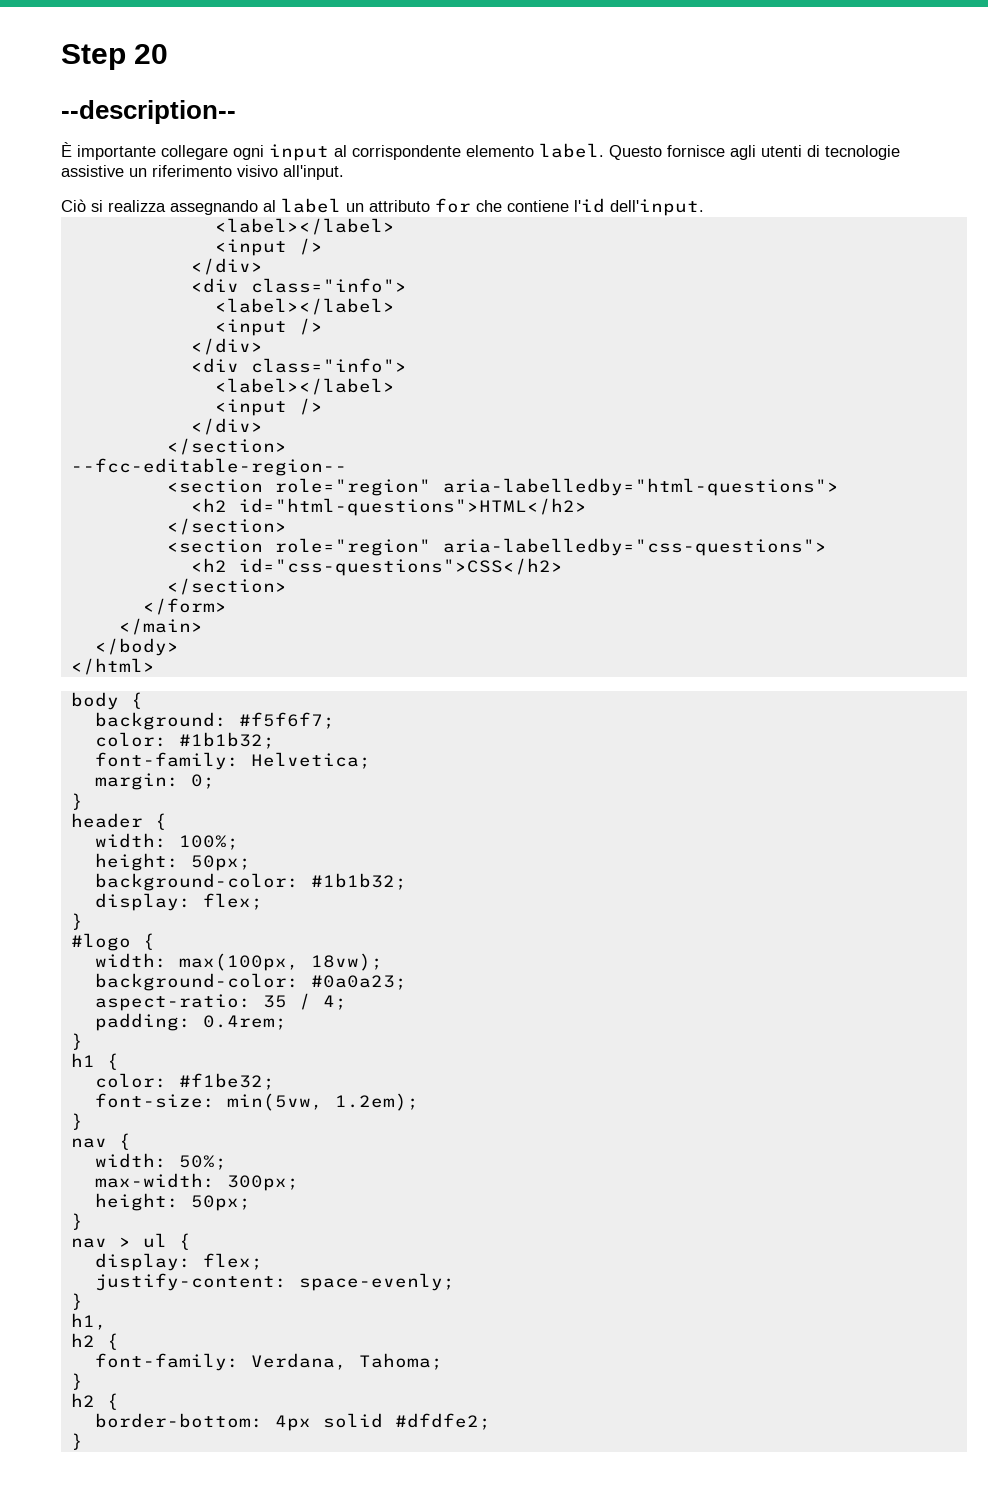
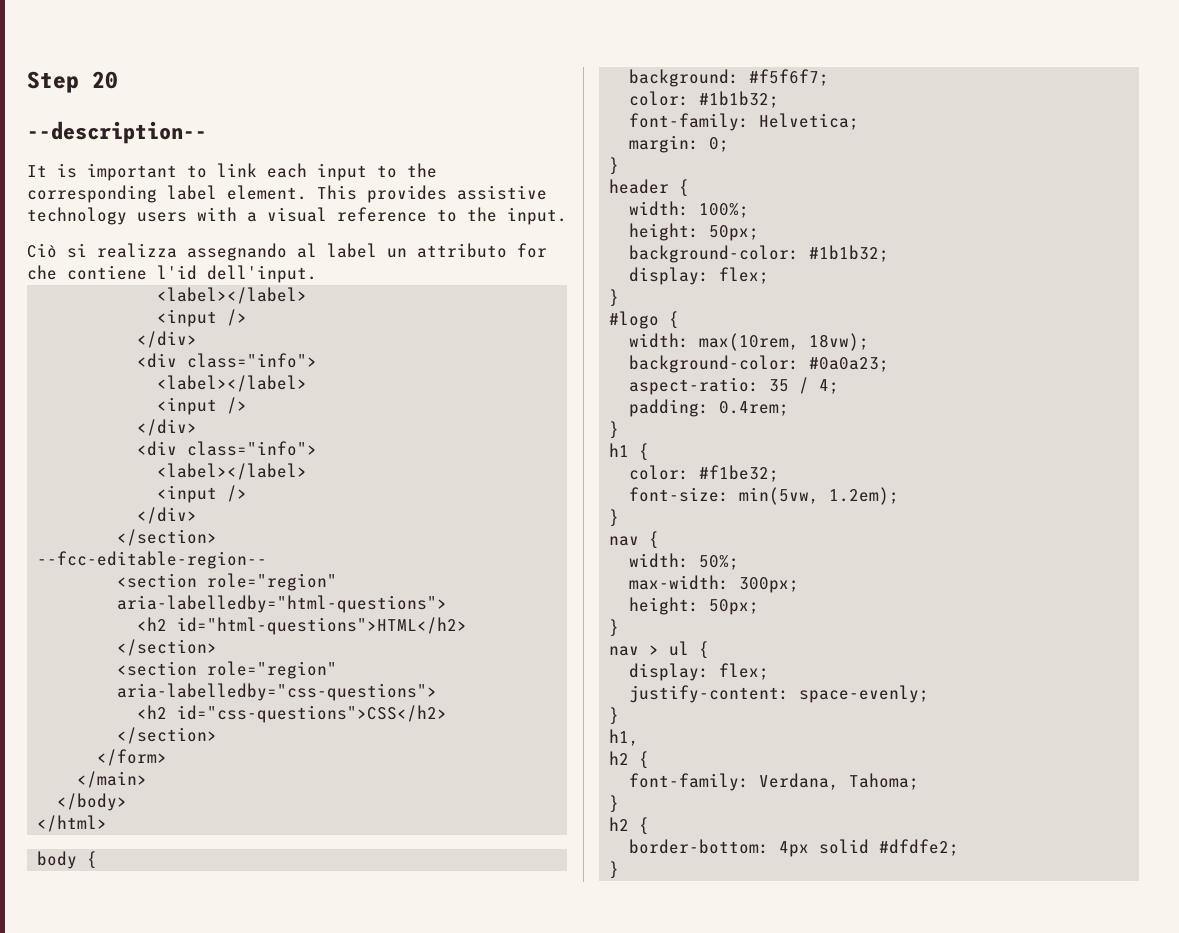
[61,142,900,161] [61,165,344,180] È importante collegare ogni input al corrispondente elemento label. Questo fornisce agli utenti di tecnologie assistive un riferimento visivo all'input. -> [27,163,437,181] [27,185,547,203] [27,207,567,225] It is important to link each input to the corresponding label element. This provides assistive technology users with a visual reference to the input.
[178,953,299,971] max(100px, -> [699,333,800,351] max(10rem,

